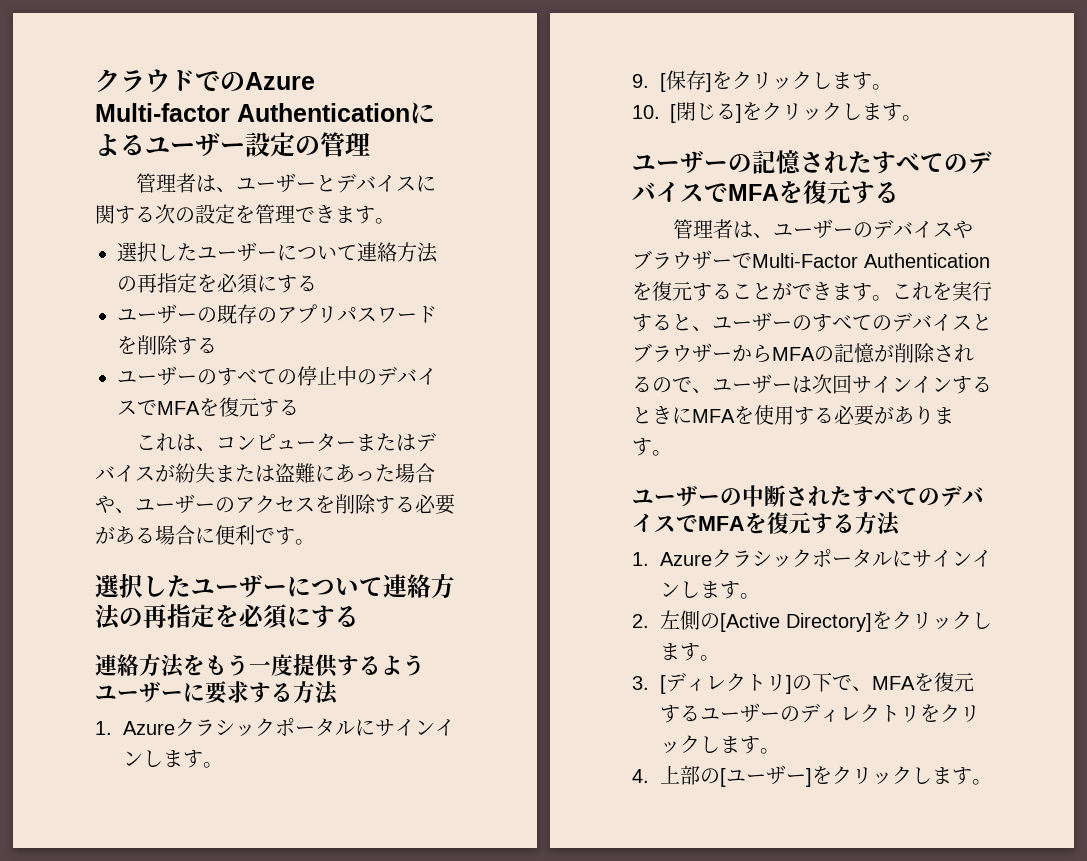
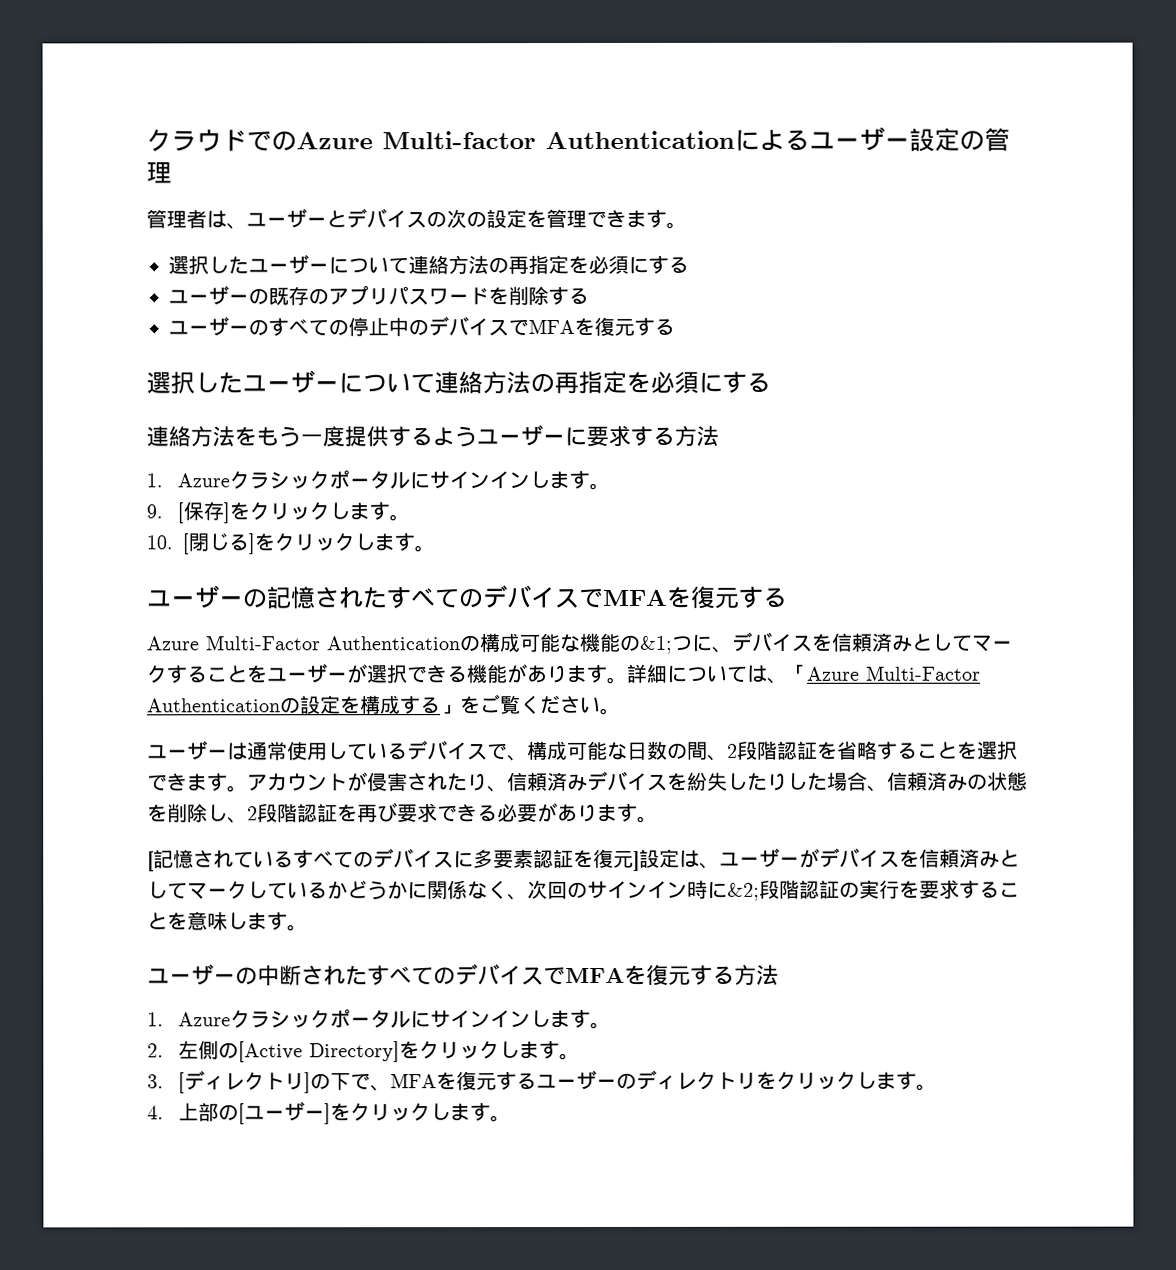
[415,175,436,192] [95,205,155,224] に関する -> [426,211,447,228] の
[135,432,436,452] [95,463,435,483] [95,494,455,515] [95,525,315,545] // これは、コンピューターまたはデバイスが紛失または盗難にあった場合や、ユーザーのアクセスを削除する必要がある場合に便利です。 -> (675, 326) none
[672,219,973,239] [632,250,990,270] [632,281,992,301] [632,312,992,332] [632,343,974,363] [632,374,992,394] [632,405,934,426] 管理者は、ユーザーのデバイスやブラウザーでMulti-Factor Authenticationを復元することができます。これを実行すると、ユーザーのすべてのデバイスとブラウザーからMFAの記憶が削除されるので、ユーザーは次回サインインするときにMFAを使用する必要があり -> [147,631,1013,654] [147,663,981,684] [147,694,621,715] [147,740,1018,762] [147,770,1028,793] [147,802,658,824] [147,847,1020,872] [147,879,1020,901] [147,911,248,931] Azure Multi-Factor Authenticationの構成可能な機能の&1;つに、デバイスを信頼済みとしてマークすることをユーザーが選択できる機能があります。詳細については、「Azure Multi-Factor Authenticationの設定を構成する」をご覧ください。 // ユーザーは通常使用しているデバイスで、構成可能な日数の間、2段階認証を省略することを選択できます。アカウントが侵害されたり、信頼済みデバイスを紛失したりした場合、信頼済みの状態を削除し、2段階認証を再び要求できる必要があります。 // [記憶されているすべてのデバイスに多要素認証を復元]設定は、ユーザーがデバイスを信頼済みとしてマークしているかどうかに関係なく、次回のサインイン時に&2;段階認証の実行を要求することを意味し

